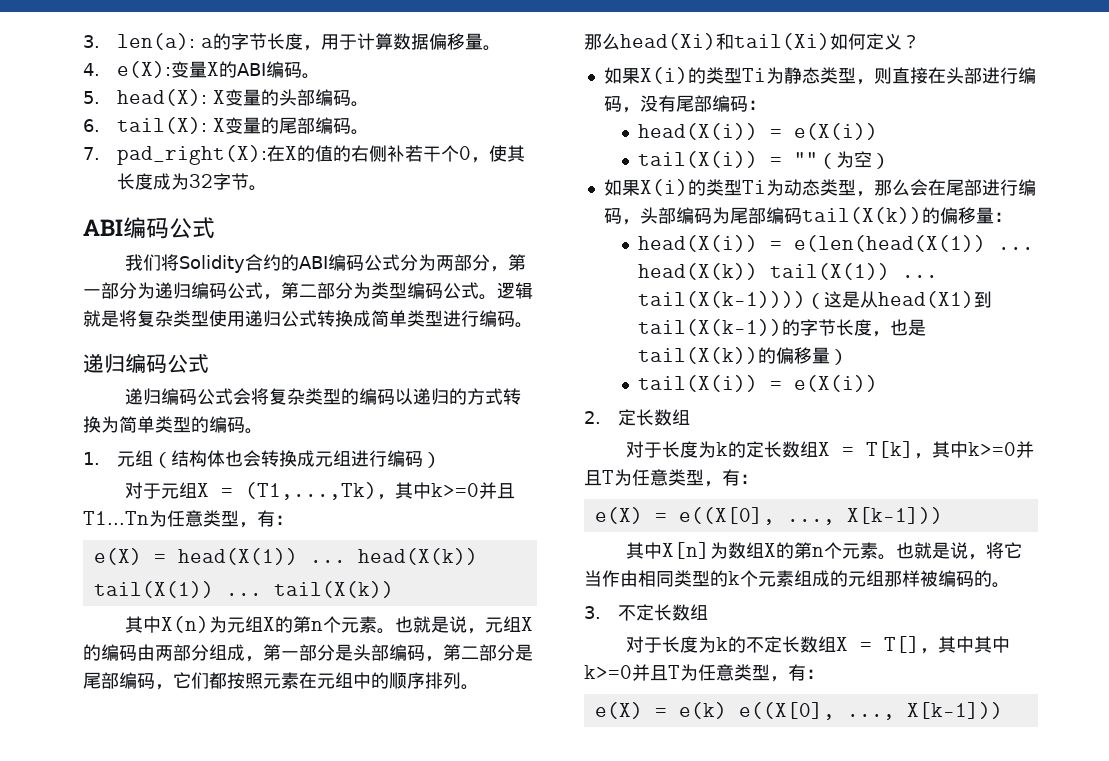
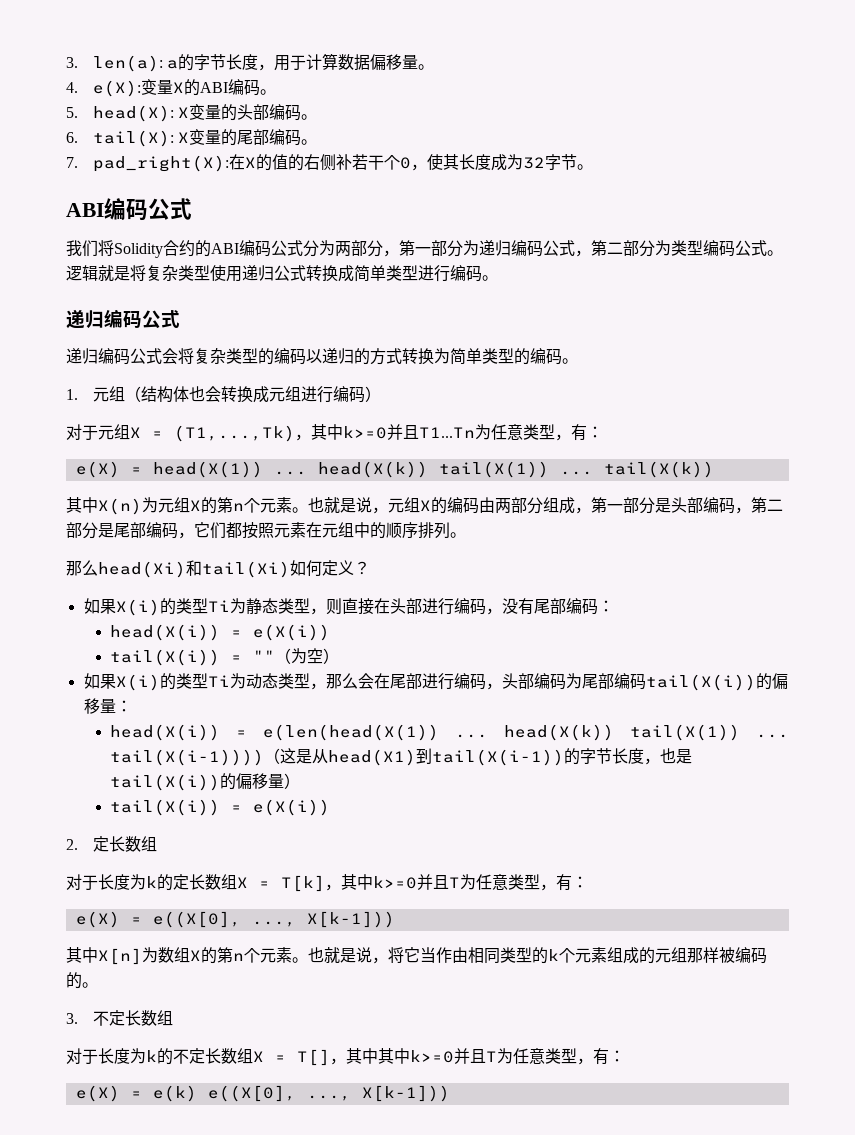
[801,207,922,224] tail(X(k)) -> [645,674,756,691] tail(X(i))
[637,291,806,308] tail(X(k-1)))) -> [110,749,265,766] tail(X(i-1))))
[637,319,782,336] tail(X(k-1)) -> [432,749,565,766] tail(X(i-1))
[637,347,758,364] tail(X(k)) -> [110,774,221,791] tail(X(i))

